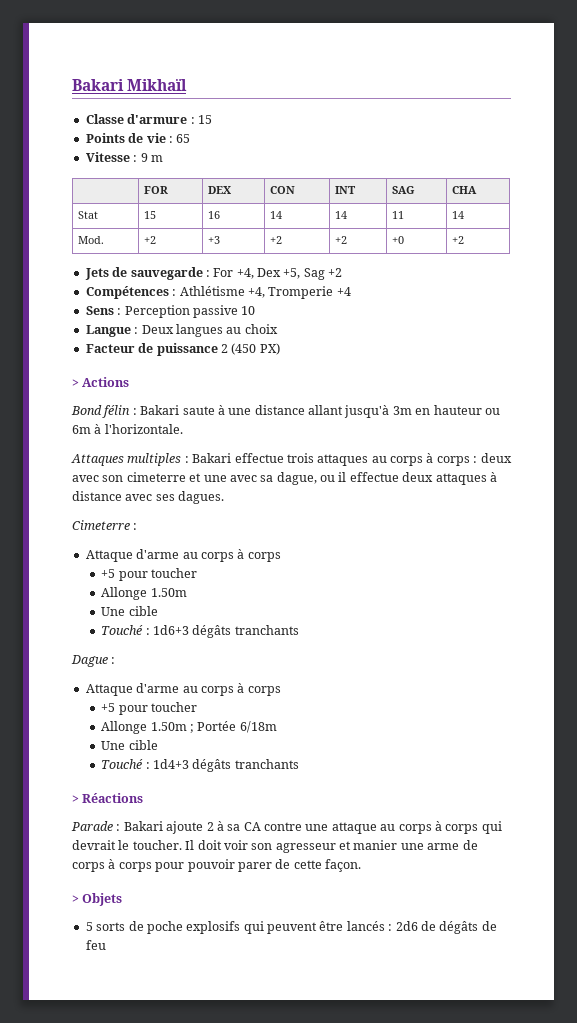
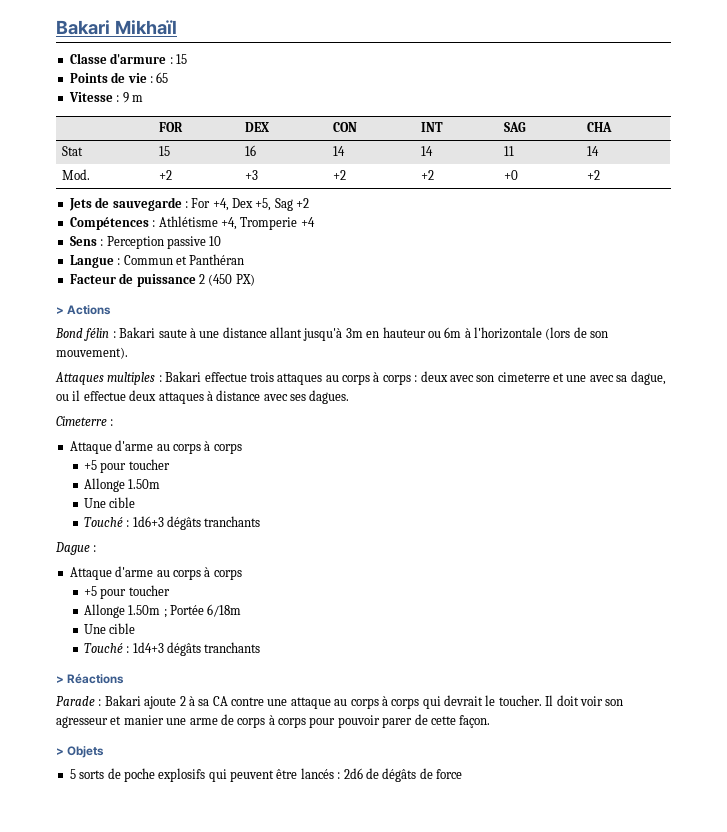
[141,324,278,337] Deux langues au choix -> [123,254,245,265] Commun et Panthéran
[104,424,183,434] l'horizontale. -> [474,327,609,340] [56,347,128,359] l'horizontale (lors de son mouvement).
[85,940,106,950] feu -> [436,769,462,779] force

